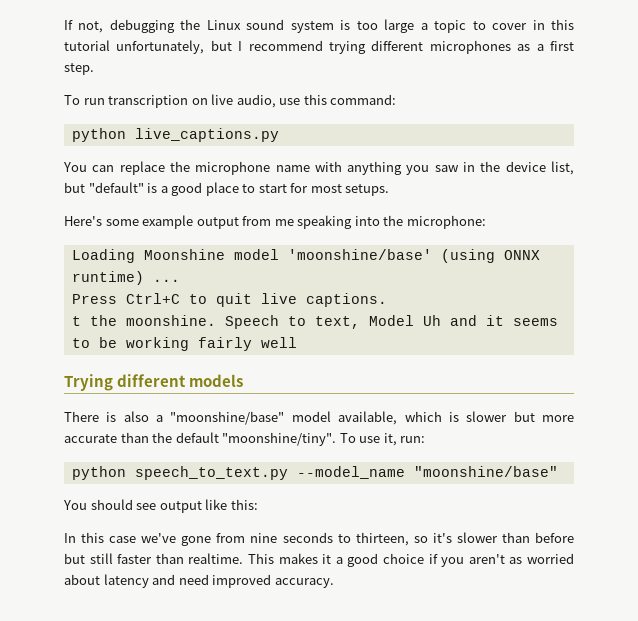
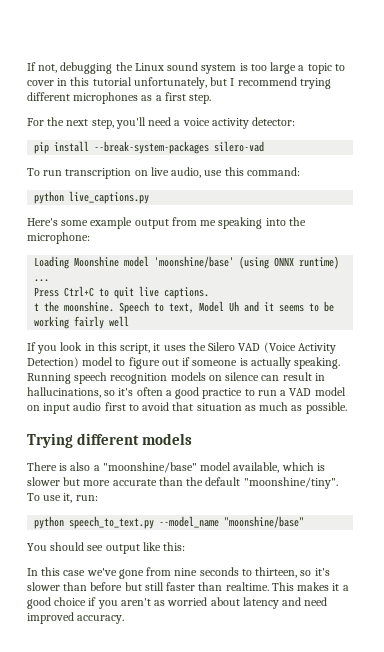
(94, 69) none -> [27,117,296,129] [34,141,265,154] // For the next step, you'll need a voice activity detector: // pip install --break-system-packages silero-vad
[63,161,575,175] [64,182,390,196] // You can replace the microphone name with anything you saw in the device list, but "default" is a good place to start for most setups. -> (150, 197) none
(297, 342) none -> [27,342,336,354] [27,357,341,369] [27,372,325,384] [27,387,346,399] [27,402,347,414] // If you look in this script, it uses the Silero VAD (Voice Activity Detection) model to figure out if someone is actually speaking. Running speech recognition models on silence can result in hallucinations, so it's often a good practice to run a VAD model on input audio first to avoid that situation as much as possible.

